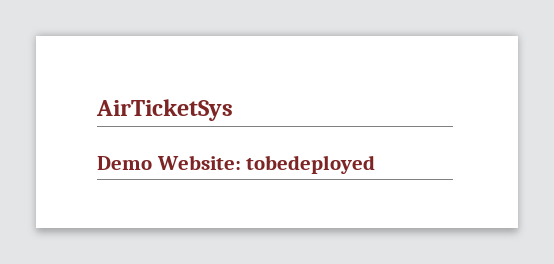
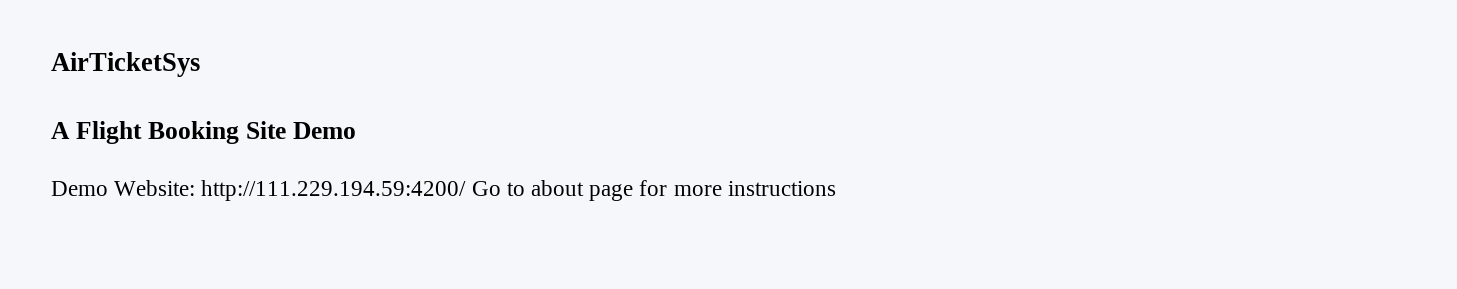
[97,155,376,174] Demo Website: tobedeployed -> [51,121,356,144] [51,180,836,201] A Flight Booking Site Demo // Demo Website: http://111.229.194.59:4200/ Go to about page for more instructions

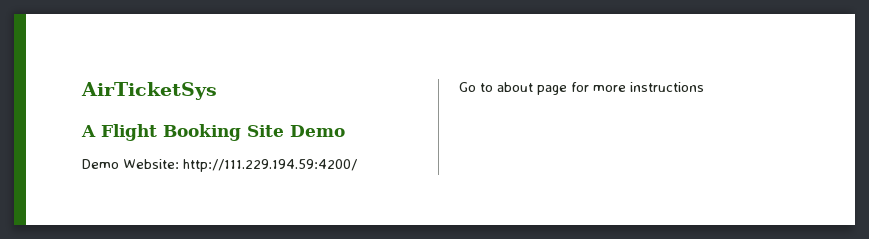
(467, 190) none -> (357, 165) //

